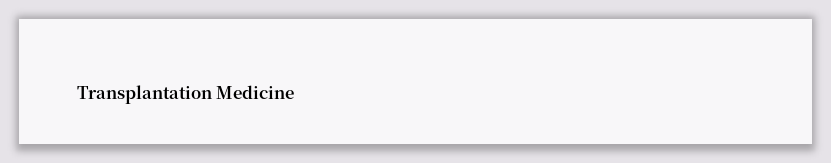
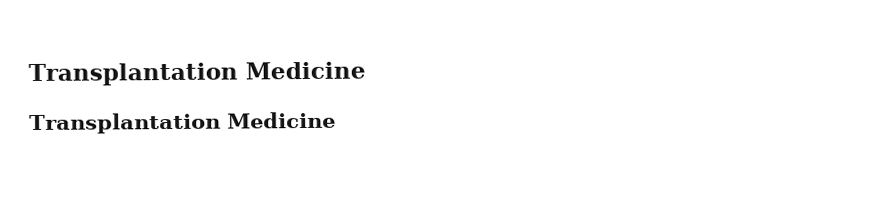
[77,85,295,104] Transplantation Medicine -> [28,61,366,87] [29,111,336,135] Transplantation Medicine // Transplantation Medicine

